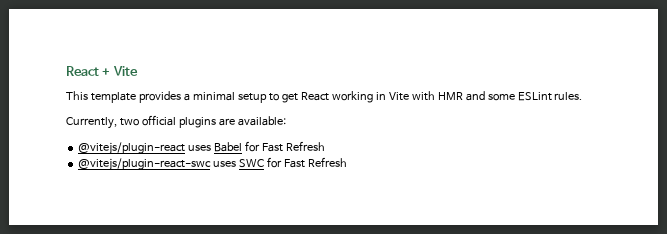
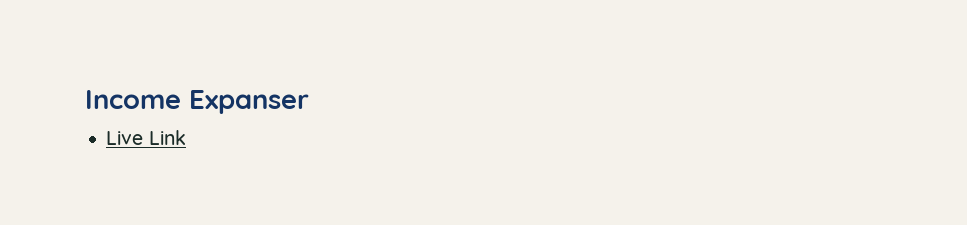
[66,66,138,76] [66,91,583,103] [66,115,286,129] [78,141,325,155] [78,157,347,171] React + Vite // This template provides a minimal setup to get React working in Vite with HMR and some ESLint rules. // Currently, two official plugins are available: // @vitejs/plugin-react uses Babel for Fast Refresh // @vitejs/plugin-react-swc uses SWC for Fast Refresh -> [85,90,309,114] [106,130,186,145] Income Expanser // Live Link

